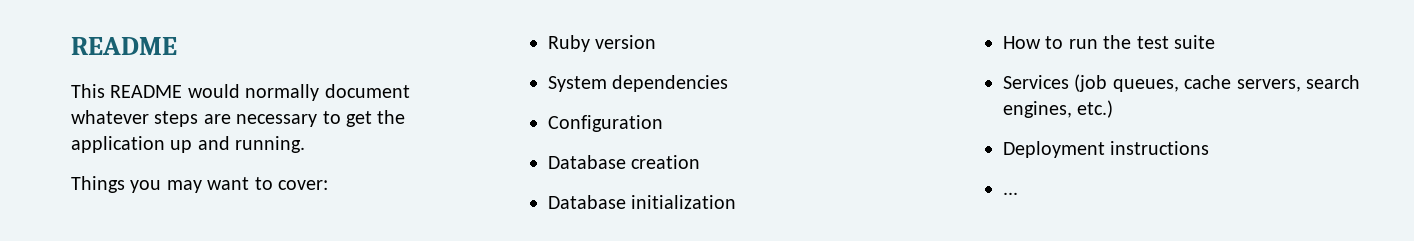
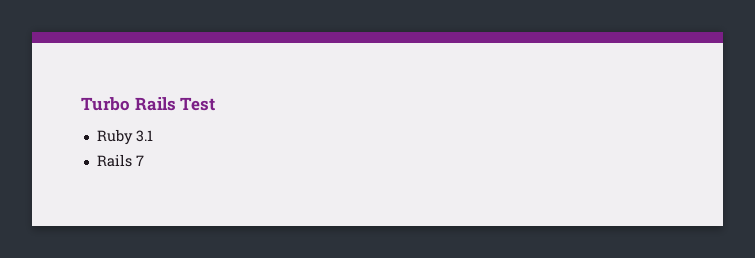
[71,37,177,55] [71,84,410,101] [71,110,406,127] [71,136,306,153] [71,176,328,193] [548,35,657,52] [548,75,729,92] [548,115,663,132] [548,155,701,169] [548,195,737,209] [1003,35,1215,49] [1003,74,1360,92] [1003,100,1114,118] [1003,141,1210,158] [1003,192,1018,195] README // This README would normally document whatever steps are necessary to get the application up and running. // Things you may want to cover: // Ruby version // System dependencies // Configuration // Database creation // Database initialization // How to run the test suite // Services (job queues, cache servers, search engines, etc.) // Deployment instructions // ... -> [81,97,216,111] [96,129,153,145] [96,154,144,167] Turbo Rails Test // Ruby 3.1 // Rails 7

